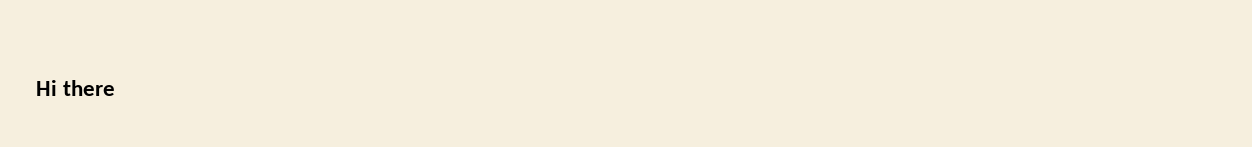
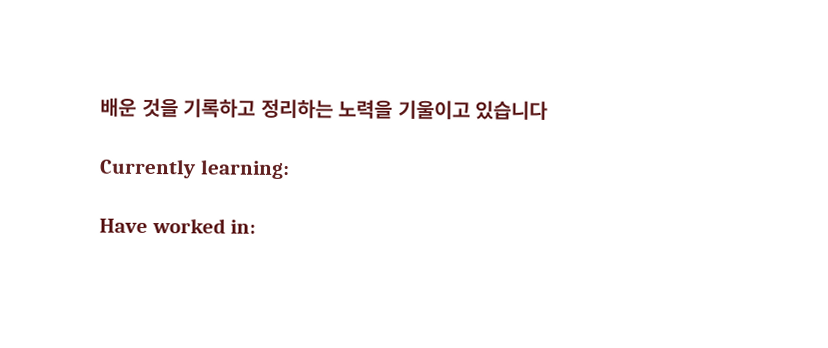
[36,80,116,96] Hi there -> [100,97,549,121] [99,158,290,180] [99,217,257,234] 배운 것을 기록하고 정리하는 노력을 기울이고 있습니다 // Currently learning: // Have worked in:

